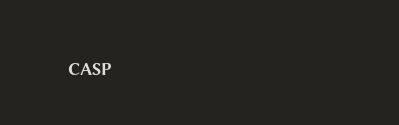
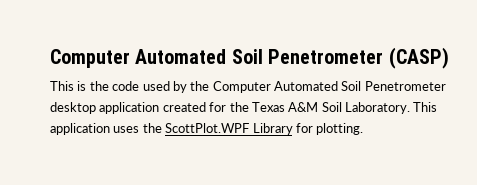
[68,63,112,75] CASP -> [50,47,449,69] [50,81,446,93] [50,102,438,114] [50,123,364,135] Computer Automated Soil Penetrometer (CASP) // This is the code used by the Computer Automated Soil Penetrometer desktop application created for the Texas A&M Soil Laboratory. This application uses the ScottPlot.WPF Library for plotting.

